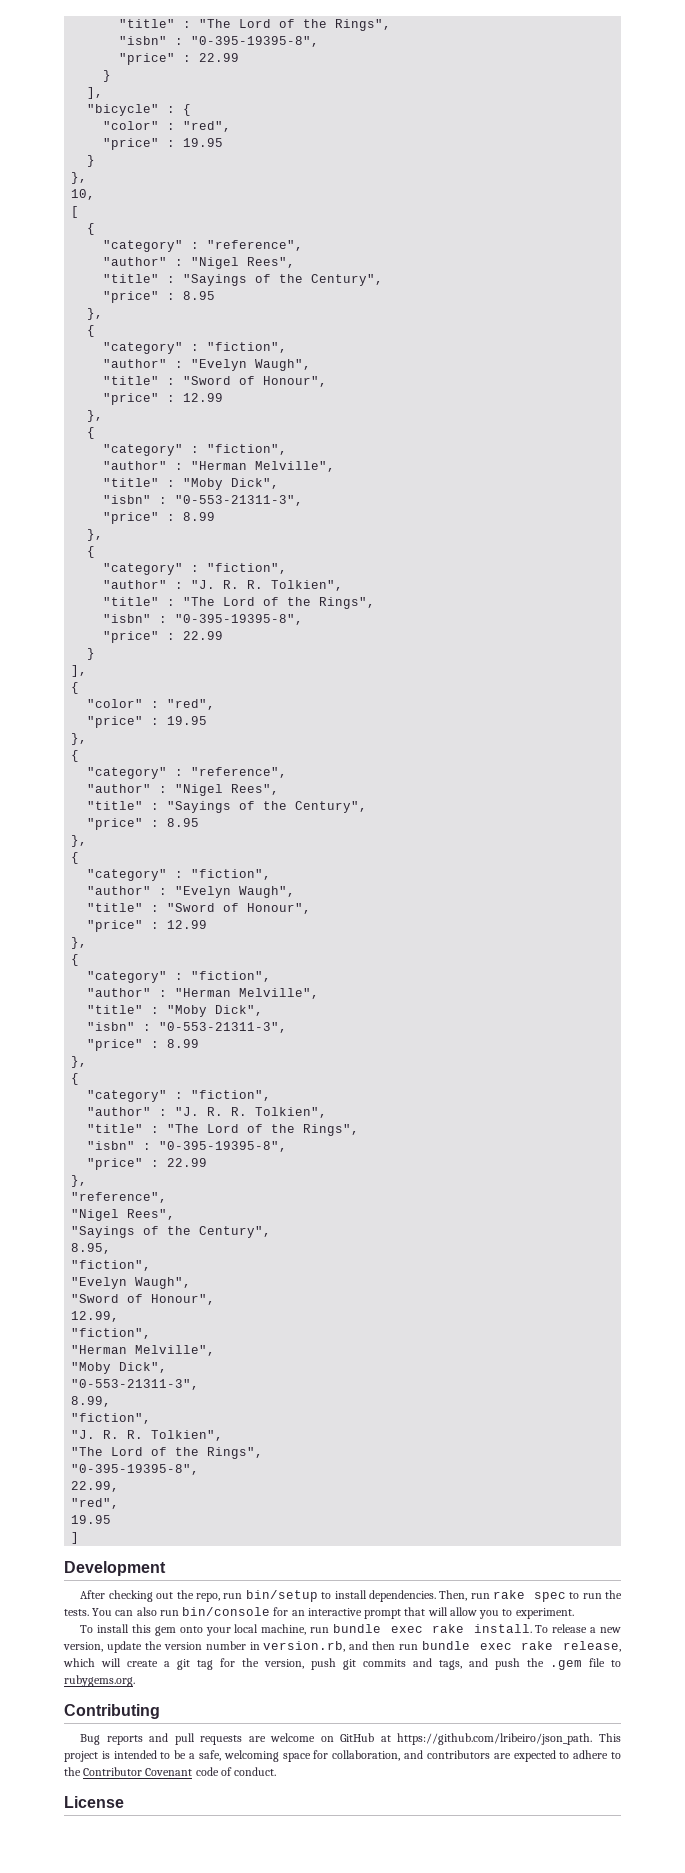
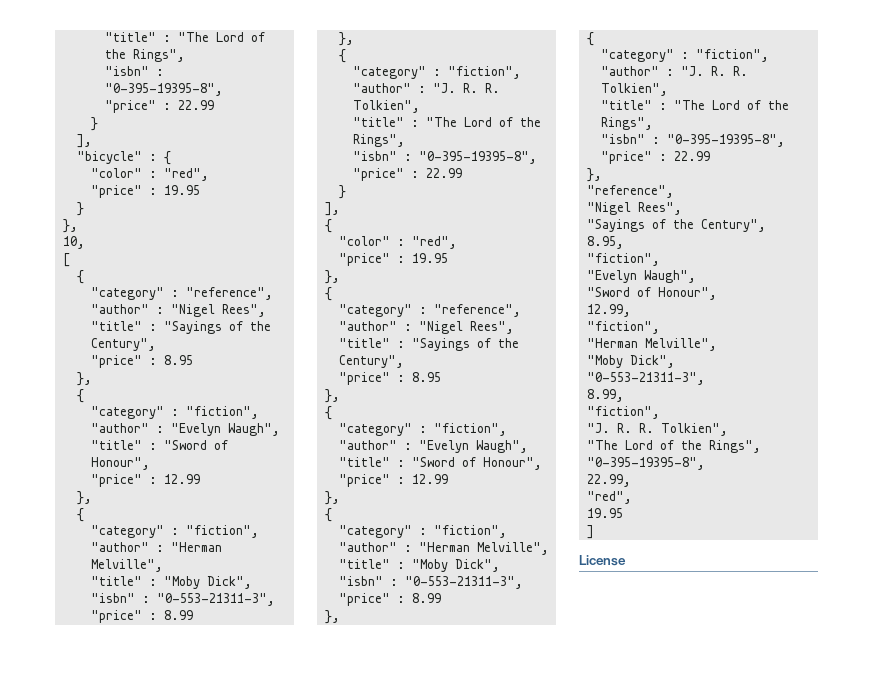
[64,1561,166,1576] [80,1590,622,1602] [64,1607,574,1619] [80,1624,621,1636] [63,1641,621,1653] [63,1658,621,1670] [64,1675,135,1687] [64,1704,160,1719] [80,1733,621,1745] [64,1750,621,1762] [64,1767,277,1776] // Development // After checking out the repo, run bin/setup to install dependencies. Then, run rake spec to run the tests. You can also run bin/console for an interactive prompt that will allow you to experiment. // To install this gem onto your local machine, run bundle exec rake install. To release a new version, update the version number in version.rb, and then run bundle exec rake release, which will create a git tag for the version, push git commits and tags, and push the .gem file to rubygems.org. // Contributing // Bug reports and pull requests are welcome on GitHub at https://github.com/lribeiro/json_path. This project is intended to be a safe, welcoming space for collaboration, and contributors are expected to adhere to the Contributor Covenant code of conduct. -> (594, 532) none

